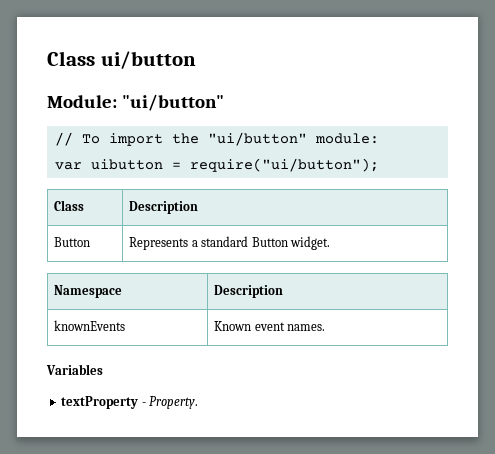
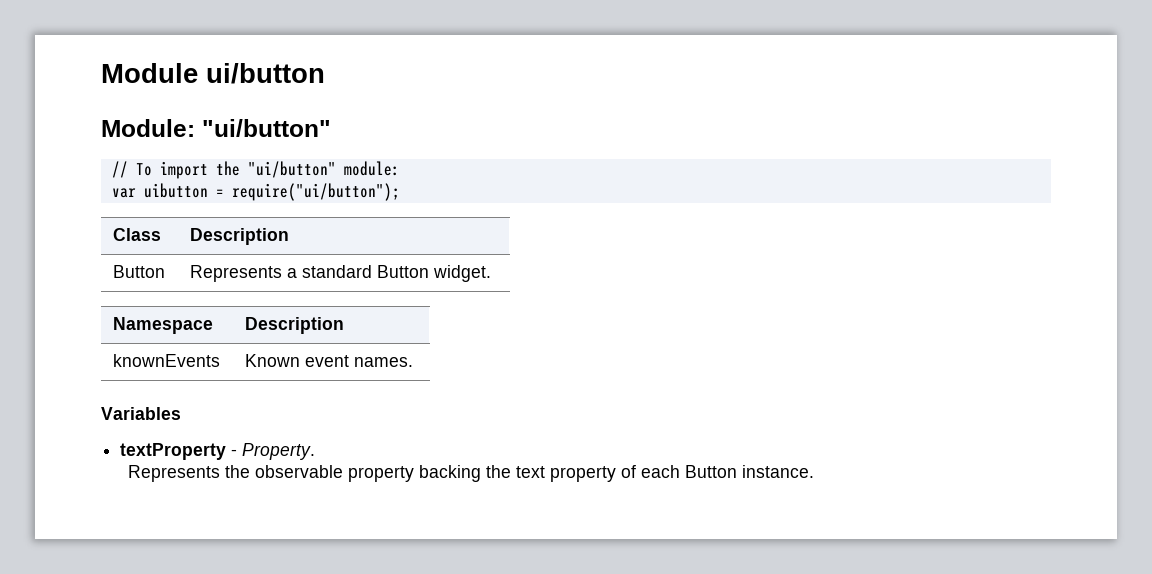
[47,51,95,66] Class -> [101,63,198,83] Module
(199, 402) none -> [127,465,814,482] // Represents the observable property backing the text property of each Button instance.

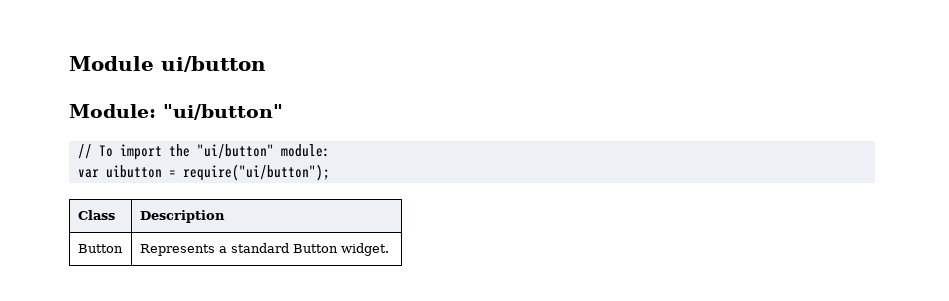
[113,317,214,334] [245,317,345,334] [113,354,221,367] [245,354,414,367] [101,407,181,420] [120,443,316,460] [127,465,814,482] // Namespace | Description // knownEvents | Known event names. // Variables // textProperty - Property. // Represents the observable property backing the text property of each Button instance. -> (389, 249) none

